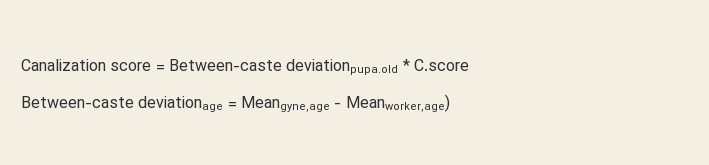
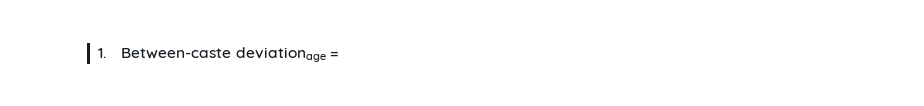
[21,59,469,75] [21,94,450,112] Canalization score = Between-caste deviationpupa.old * C.score // Between-caste deviationage = Meangyne,age - Meanworker,age) -> [98,47,339,62] 1. Between-caste deviationage =

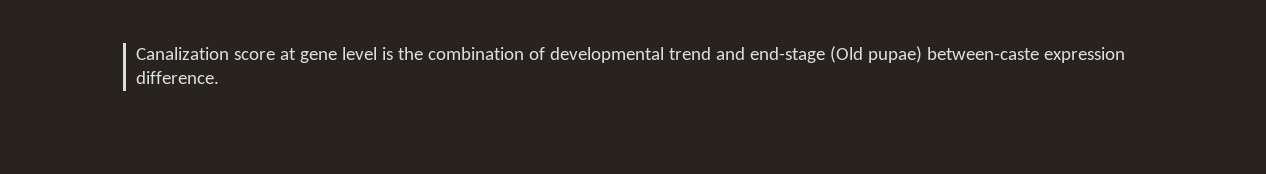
[98,47,339,62] 1. Between-caste deviationage = -> [136,46,1126,63] [136,71,220,84] Canalization score at gene level is the combination of developmental trend and end-stage (Old pupae) between-caste expression difference.

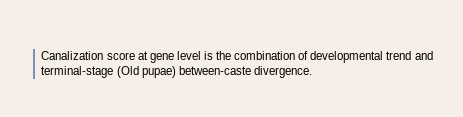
[750,47,826,63] end-stage -> [41,66,114,78] terminal-stage
[1044,47,1126,63] [136,71,220,84] expression difference. -> [253,66,312,78] divergence.

